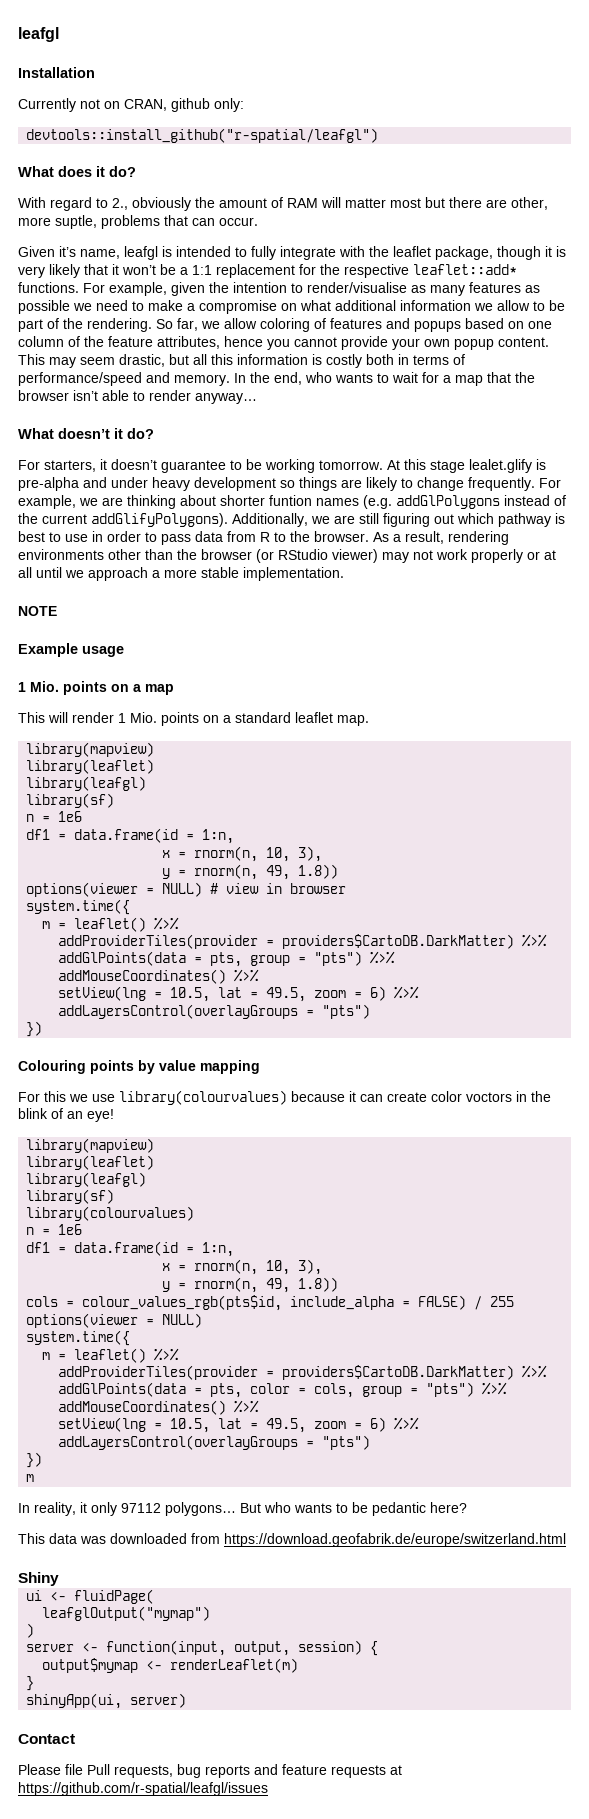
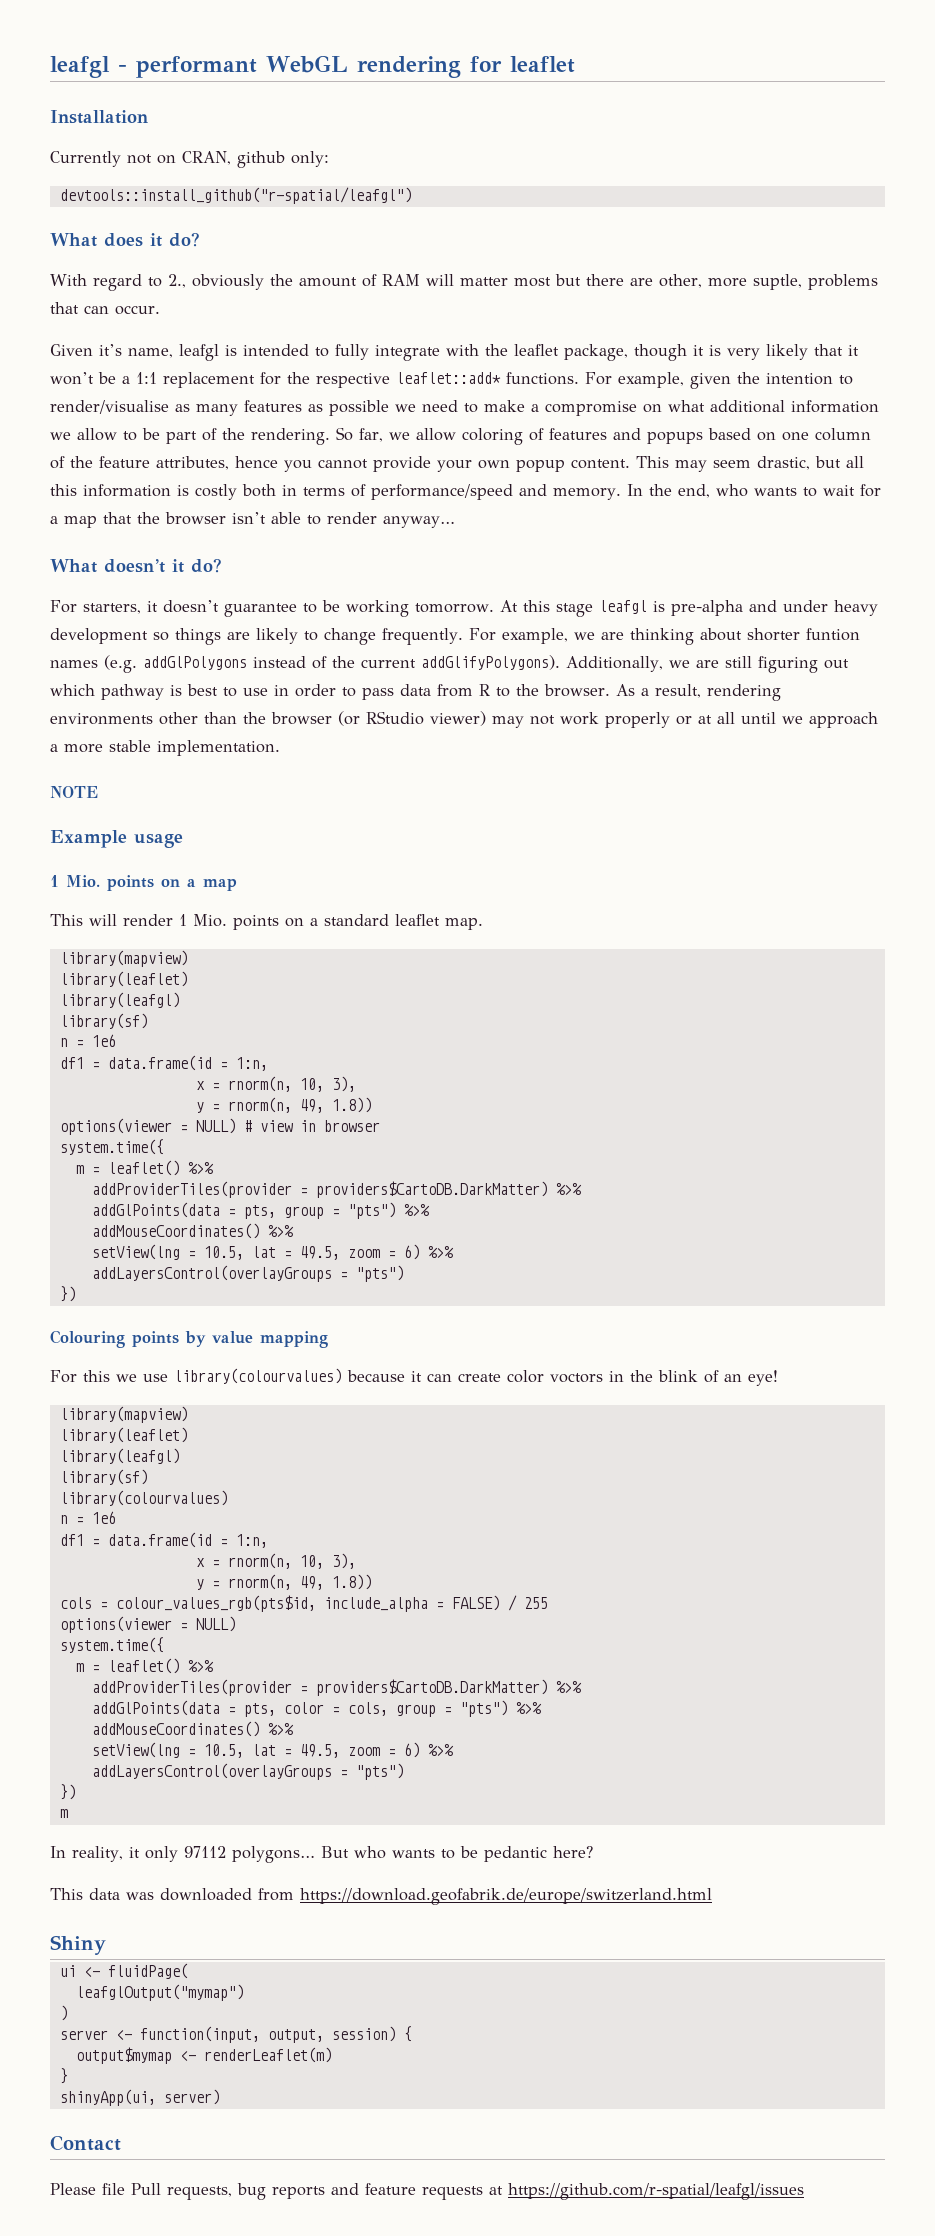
[18,27,59,42] leafgl -> [50,55,575,78] leafgl - performant WebGL rendering for leaflet
[469,459,532,473] lealet.glify -> [598,600,647,614] leafgl

